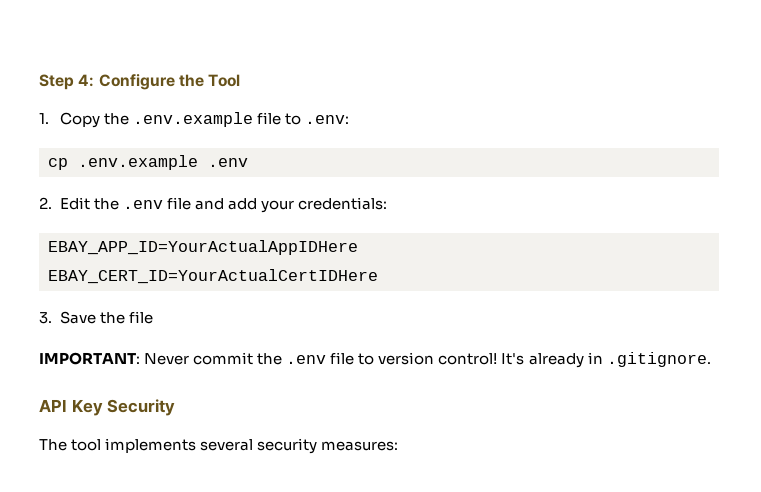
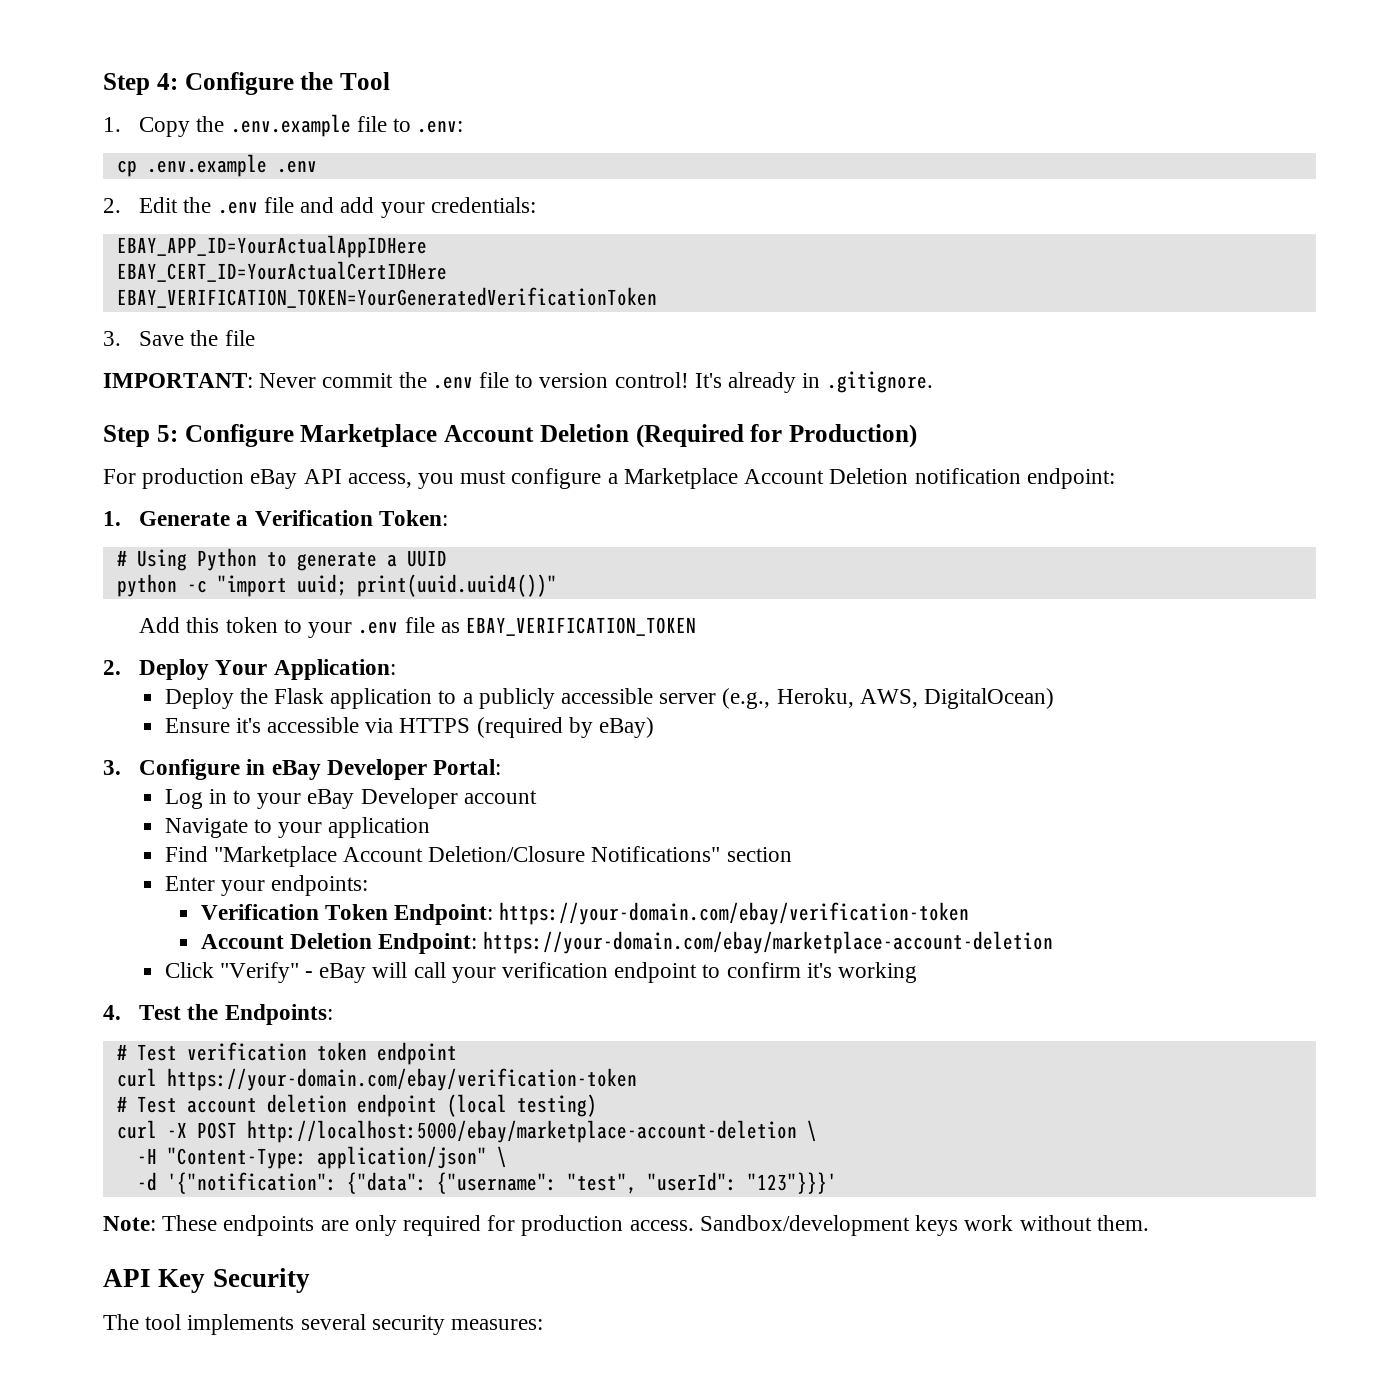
(378, 276) none -> [116,287,657,308] // EBAY_VERIFICATION_TOKEN=YourGeneratedVerificationToken
(711, 359) none -> [103,424,917,448] [103,468,1115,489] [103,510,448,526] [116,548,447,571] [116,574,557,597] [139,617,696,638] [103,659,396,680] [164,688,1055,709] [164,717,655,738] [103,759,502,780] [164,788,537,809] [164,817,431,838] [164,846,792,867] [164,875,368,896] [200,902,970,925] [200,931,1054,954] [164,962,918,983] [103,1004,333,1025] [116,1042,457,1065] [116,1068,637,1091] [116,1094,597,1117] [116,1120,817,1143] [136,1146,507,1169] [136,1172,837,1194] [103,1215,1149,1236] // Step 5: Configure Marketplace Account Deletion (Required for Production) // For production eBay API access, you must configure a Marketplace Account Deletion notification endpoint: // 1. Generate a Verification Token: // # Using Python to generate a UUID // python -c "import uuid; print(uuid.uuid4())" // Add this token to your .env file as EBAY_VERIFICATION_TOKEN // 2. Deploy Your Application: // Deploy the Flask application to a publicly accessible server (e.g., Heroku, AWS, DigitalOcean) // Ensure it's accessible via HTTPS (required by eBay) // 3. Configure in eBay Developer Portal: // Log in to your eBay Developer account // Navigate to your application // Find "Marketplace Account Deletion/Closure Notifications" section // Enter your endpoints: // Verification Token Endpoint: https://your-domain.com/ebay/verification-token // Account Deletion Endpoint: https://your-domain.com/ebay/marketplace-account-deletion // Click "Verify" - eBay will call your verification endpoint to confirm it's working // 4. Test the Endpoints: // # Test verification token endpoint // curl https://your-domain.com/ebay/verification-token // # Test account deletion endpoint (local testing) // curl -X POST http://localhost:5000/ebay/marketplace-account-deletion \ // -H "Content-Type: application/json" \ // -d '{"notification": {"data": {"username": "test", "userId": "123"}}}' // Note: These endpoints are only required for production access. Sandbox/development keys work without them.

